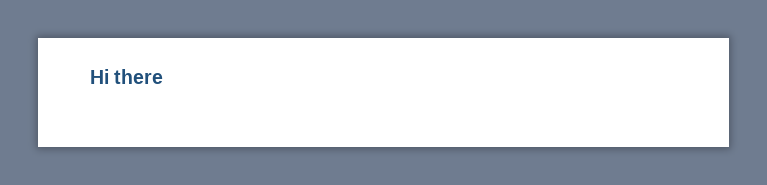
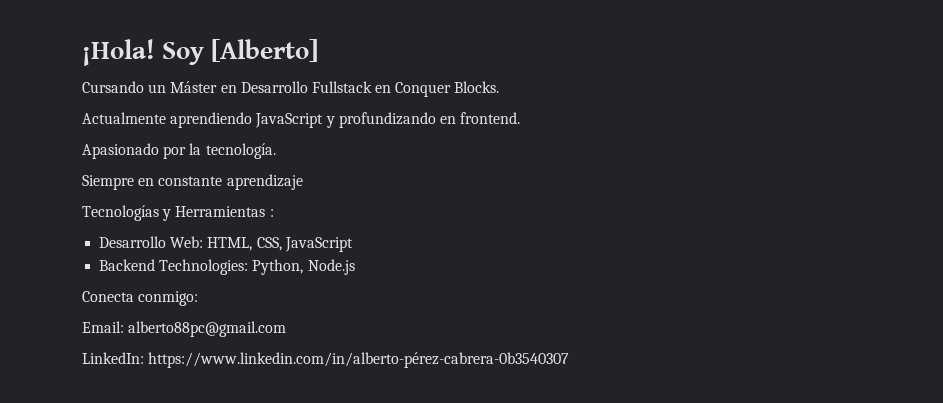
[90,69,164,84] Hi there -> [82,39,319,66] [82,81,500,97] [82,112,521,128] [82,143,276,159] [82,174,303,190] [82,205,274,221] [99,236,353,252] [99,259,355,275] [82,291,199,306] [82,321,287,337] [82,352,570,368] ¡Hola! Soy [Alberto] // Cursando un Máster en Desarrollo Fullstack en Conquer Blocks. // Actualmente aprendiendo JavaScript y profundizando en frontend. // Apasionado por la tecnología. // Siempre en constante aprendizaje // Tecnologías y Herramientas : // Desarrollo Web: HTML, CSS, JavaScript // Backend Technologies: Python, Node.js // Conecta conmigo: // Email: alberto88pc@gmail.com // LinkedIn: https://www.linkedin.com/in/alberto-pérez-cabrera-0b3540307

